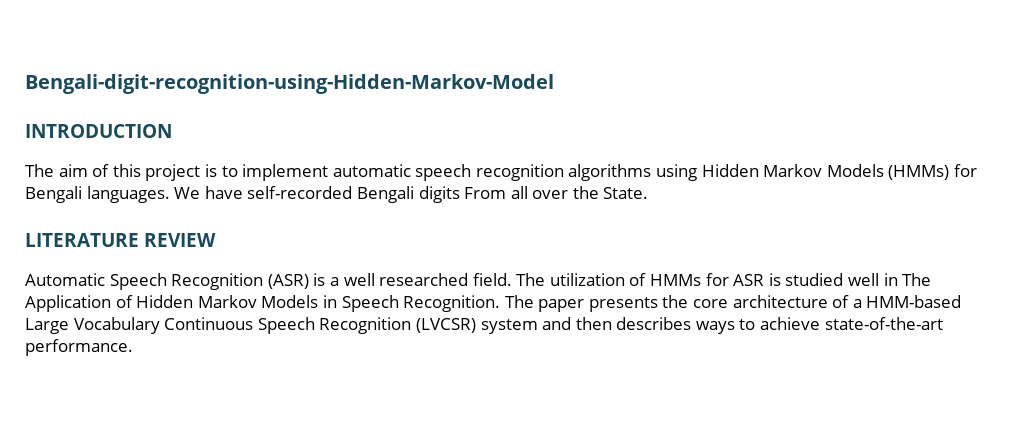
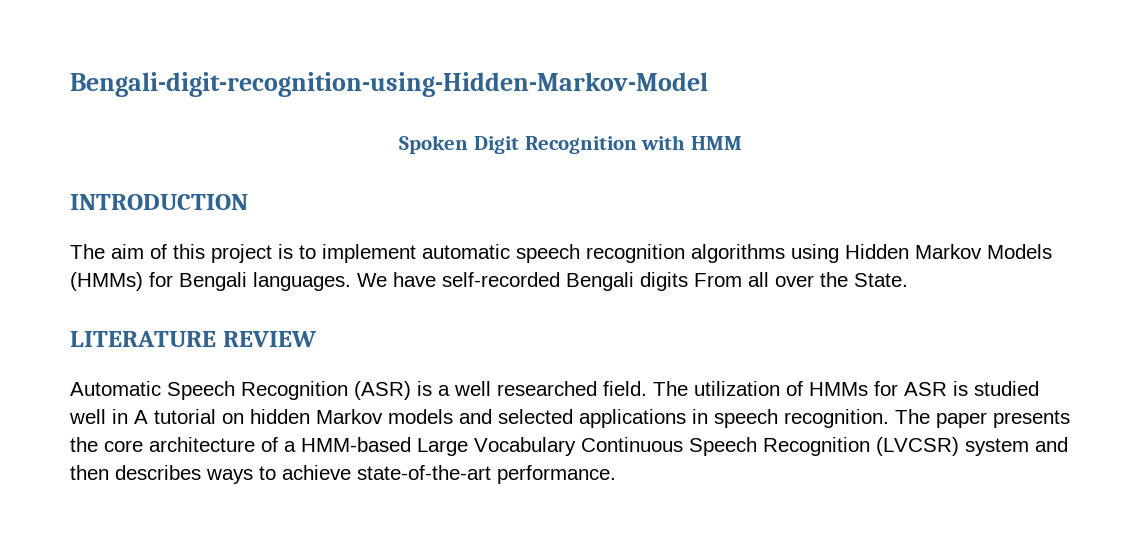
(554, 84) none -> [399,135,742,154] // Spoken Digit Recognition with HMM
[902,273,932,286] [25,295,501,312] The Application of Hidden Markov Models in Speech Recognition. -> [134,409,889,428] A tutorial on hidden Markov models and selected applications in speech recognition.

